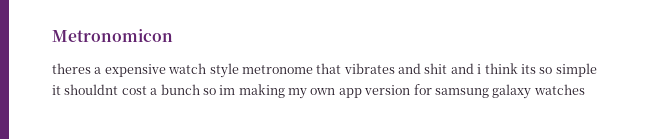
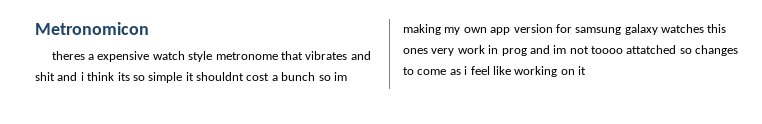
(585, 89) none -> [707,24,727,33] [403,45,739,56] [403,66,586,77] this ones very work in prog and im not toooo attatched so changes to come as i feel like working on it

